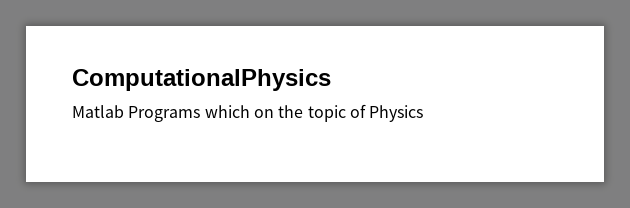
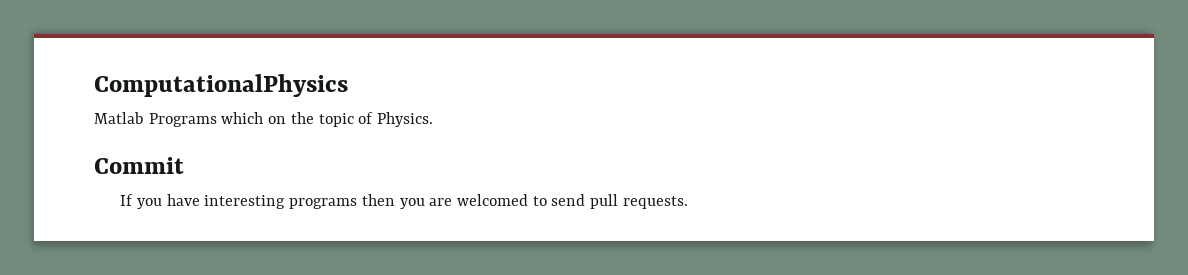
[369,105,424,122] Physics -> [377,112,434,127] [94,157,184,174] [120,194,688,209] Physics. // Commit // If you have interesting programs then you are welcomed to send pull requests.

